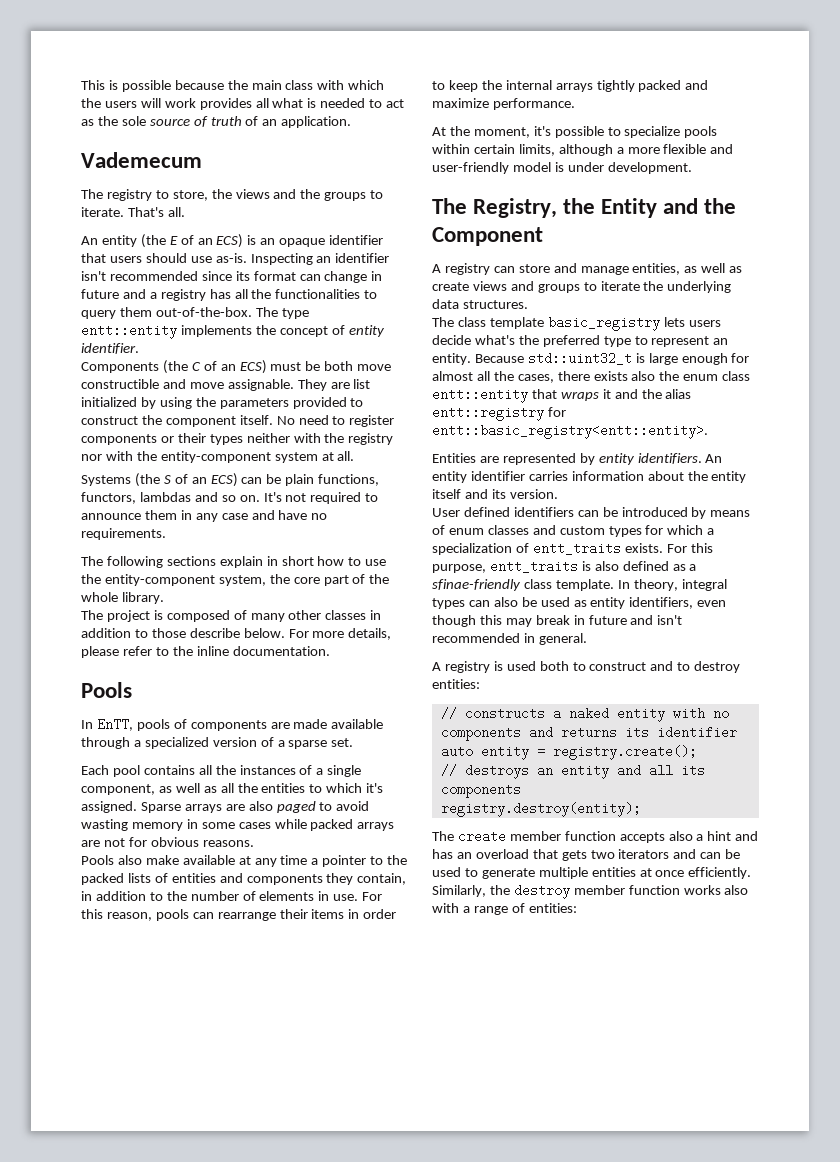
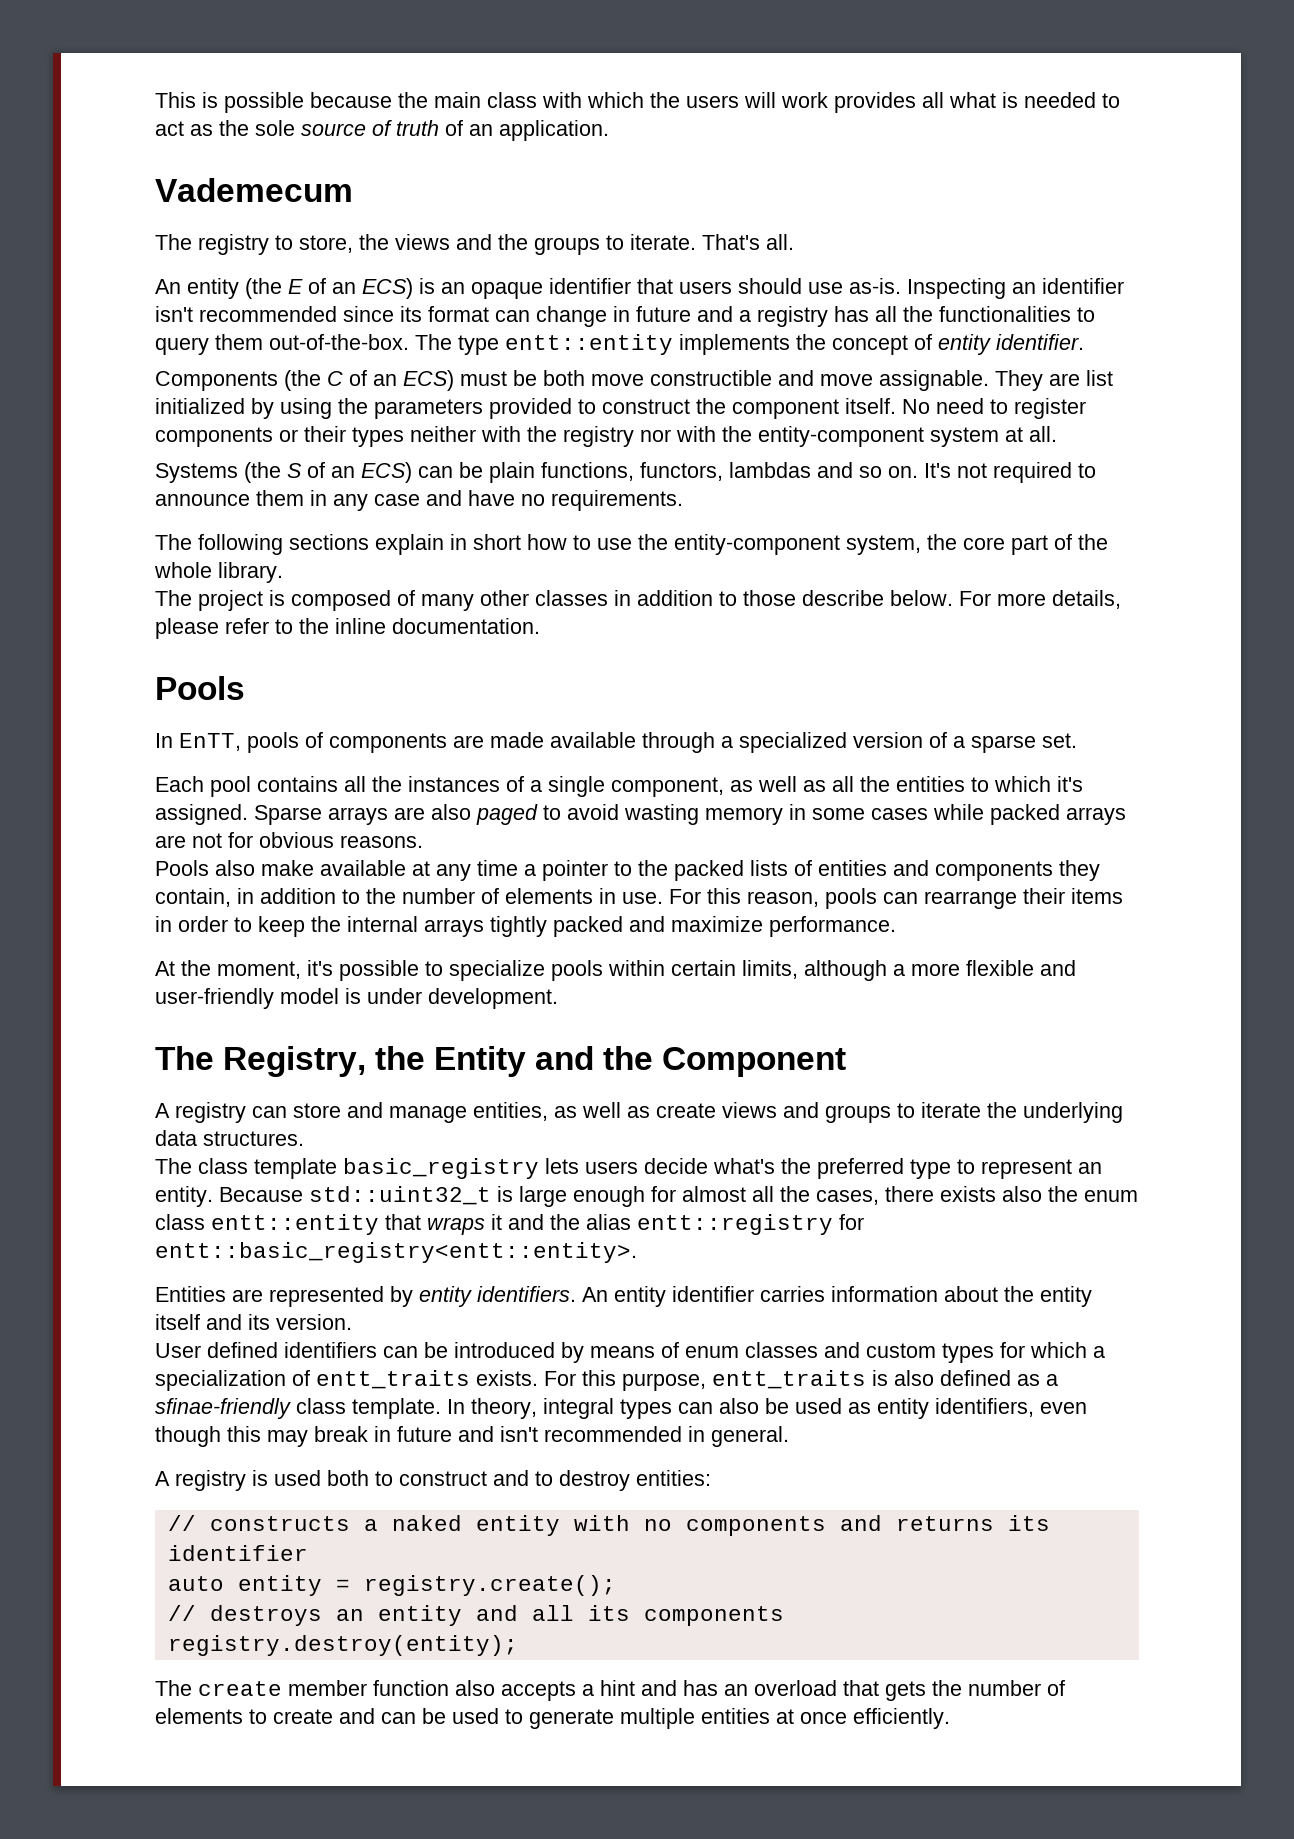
[619,831,693,843] accepts also -> [455,1680,576,1701] also accepts
[590,849,670,859] two iterators -> [932,1680,1065,1696] [155,1708,333,1724] the number of elements to create
[432,884,749,899] [432,903,577,915] Similarly, the destroy member function works also with a range of entities: -> (950, 1718) none

